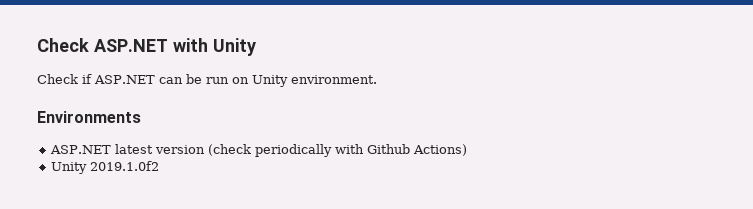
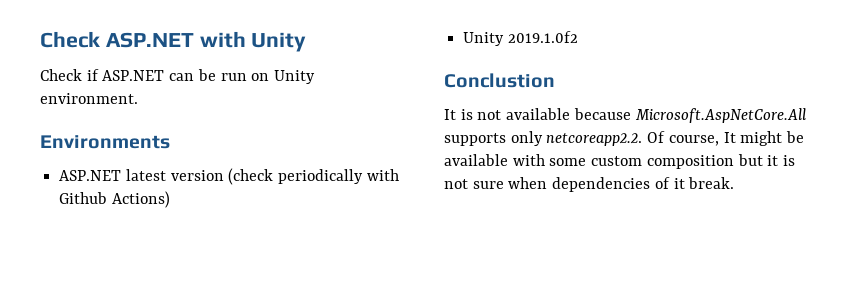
(159, 166) none -> [444,73,555,88] [444,108,806,123] [444,131,805,146] [444,154,796,169] [444,177,735,192] // Conclustion // It is not available because Microsoft.AspNetCore.All supports only netcoreapp2.2. Of course, It might be available with some custom composition but it is not sure when dependencies of it break.

